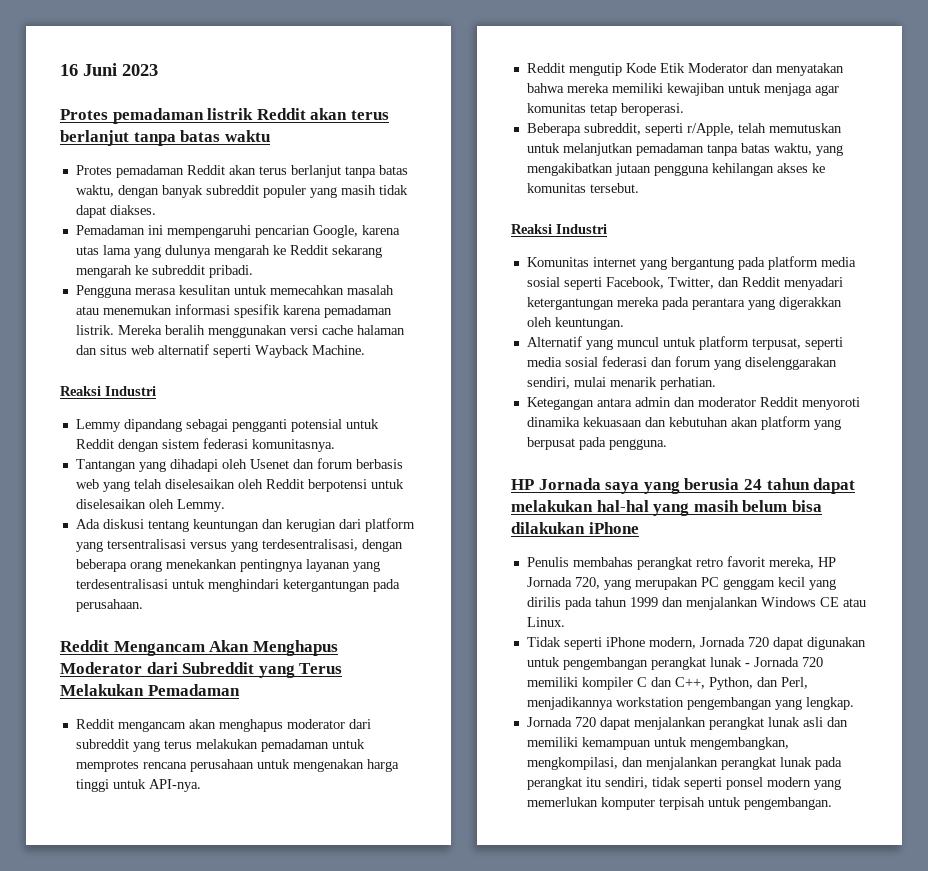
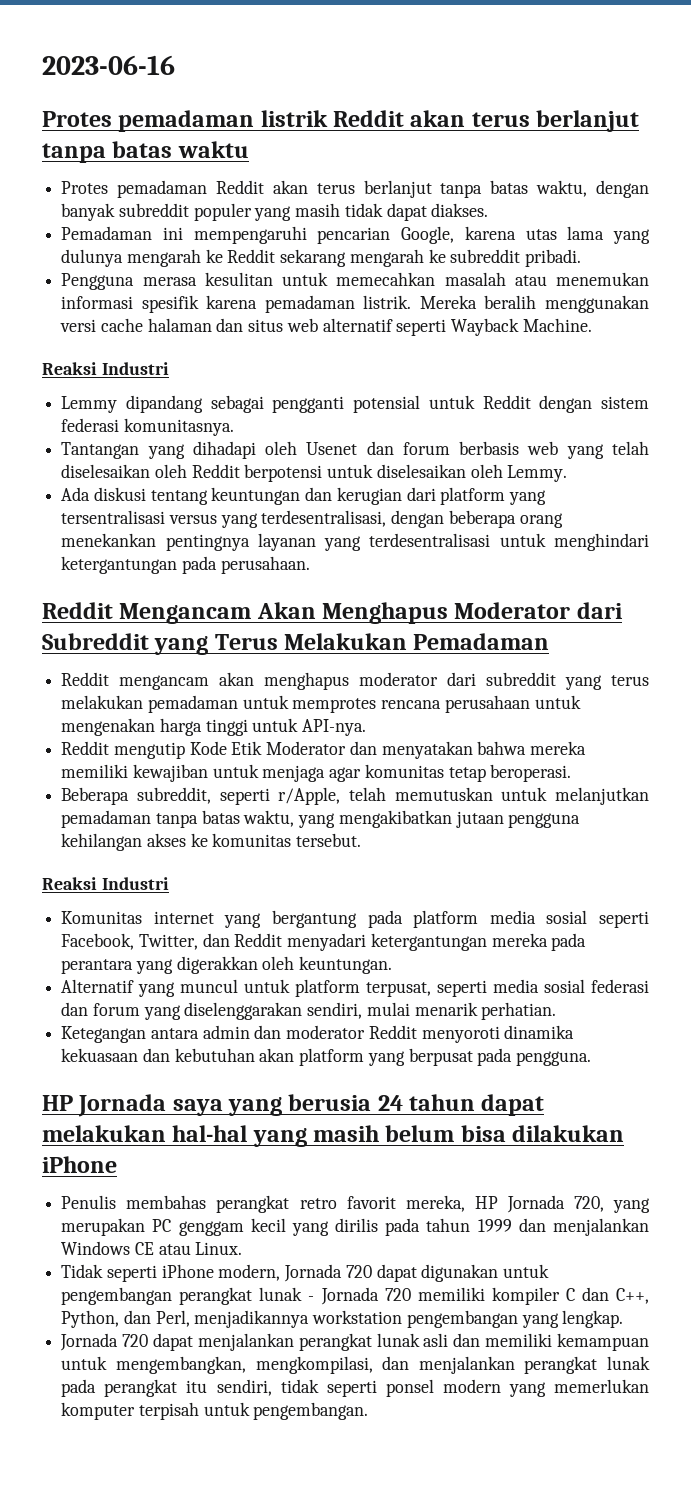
[60,63,158,76] 16 Juni 2023 -> [42,55,175,75] 2023-06-16

